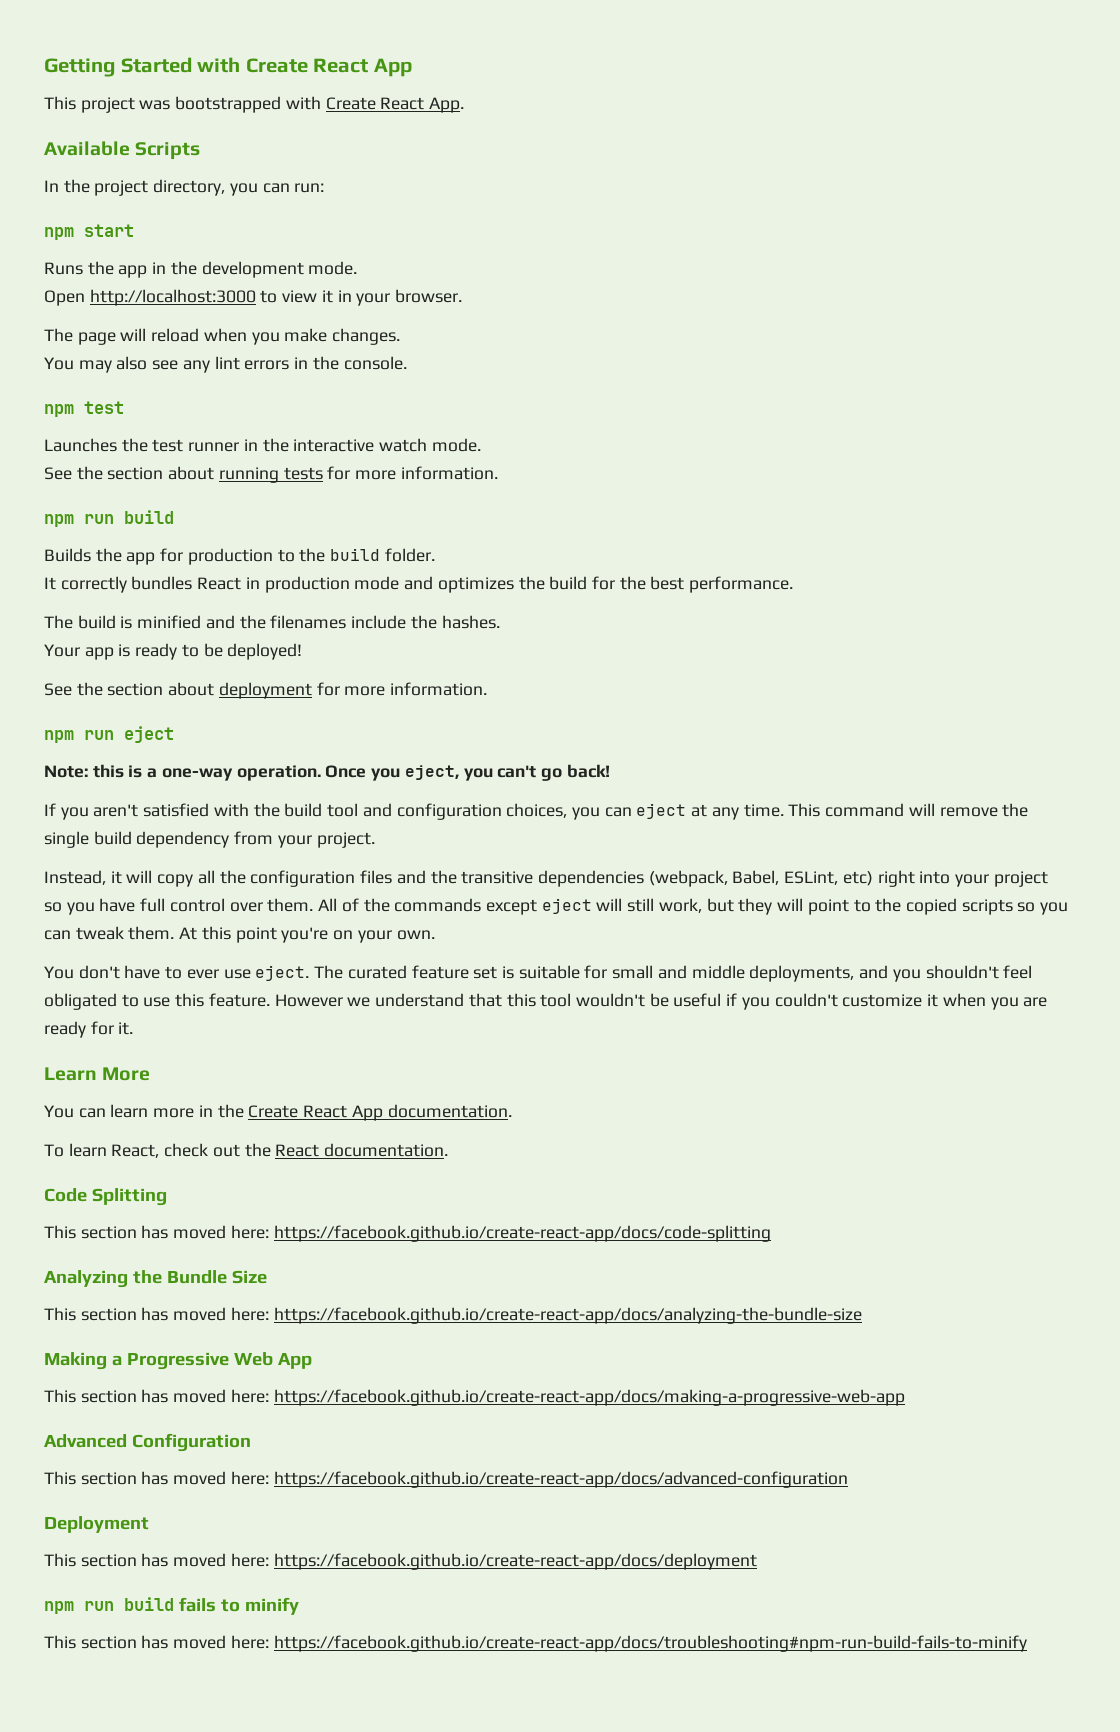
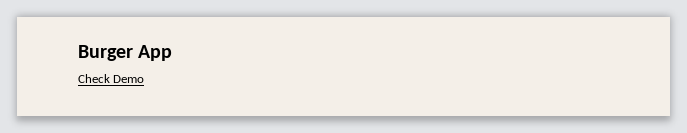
[44,57,412,77] [44,96,465,113] [44,141,201,160] [44,179,325,196] [44,224,134,240] [44,261,358,278] [44,289,463,306] [44,328,401,345] [44,356,407,373] [44,401,124,417] [44,438,481,452] [44,466,498,483] [44,510,174,527] [44,548,435,565] [44,576,794,593] [44,615,500,629] [44,643,303,660] [44,682,488,699] [44,726,174,743] [44,764,610,781] [44,803,1029,820] [44,831,375,848] [44,870,1048,887] [44,898,1069,915] [44,926,435,943] [44,965,1033,982] [44,993,1048,1010] [44,1021,134,1038] [44,1067,151,1081] [44,1104,512,1121] [44,1143,449,1158] [44,1188,167,1206] [44,1225,771,1242] [44,1270,267,1288] [44,1307,862,1324] [44,1352,312,1370] [44,1389,905,1406] [44,1433,251,1452] [44,1471,848,1488] [44,1516,149,1533] [44,1553,757,1570] [44,1597,299,1615] [44,1635,1027,1652] Getting Started with Create React App // This project was bootstrapped with Create React App. // Available Scripts // In the project directory, you can run: // npm start // Runs the app in the development mode. // Open http://localhost:3000 to view it in your browser. // The page will reload when you make changes. // You may also see any lint errors in the console. // npm test // Launches the test runner in the interactive watch mode. // See the section about running tests for more information. // npm run build // Builds the app for production to the build folder. // It correctly bundles React in production mode and optimizes the build for the best performance. // The build is minified and the filenames include the hashes. // Your app is ready to be deployed! // See the section about deployment for more information. // npm run eject // Note: this is a one-way operation. Once you eject, you can't go back! // If you aren't satisfied with the build tool and configuration choices, you can eject at any time. This command will remove the single build dependency from your project. // Instead, it will copy all the configuration files and the transitive dependencies (webpack, Babel, ESLint, etc) right into your project so you have full control over them. All of the commands except eject will still work, but they will point to the copied scripts so you can tweak them. At this point you're on your own. // You don't have to ever use eject. The curated feature set is suitable for small and middle deployments, and you shouldn't feel obligated to use this feature. However we understand that this tool wouldn't be useful if you couldn't customize it when you are ready for it. // Learn More // You can learn more in the Create React App documentation. // To learn React, check out the React documentation. // Code Splitting // This section has moved here: https://facebook.github.io/create-react-app/docs/code-splitting // Analyzing the Bundle Size // This section has moved here: https://facebook.github.io/create-react-app/docs/analyzing-the-bundle-size // Making a Progressive Web App // This section has moved here: https://facebook.github.io/create-react-app/docs/making-a-progressive-web-app // Advanced Configuration // This section has moved here: https://facebook.github.io/create-react-app/docs/advanced-configuration // Deployment // This section has moved here: https://facebook.github.io/create-react-app/docs/deployment // npm run build fails to minify // This section has moved here: https://facebook.github.io/create-react-app/docs/troubleshooting#npm-run-build-fails-to-minify -> [78,45,173,61] [78,74,145,83] Burger App // Check Demo

